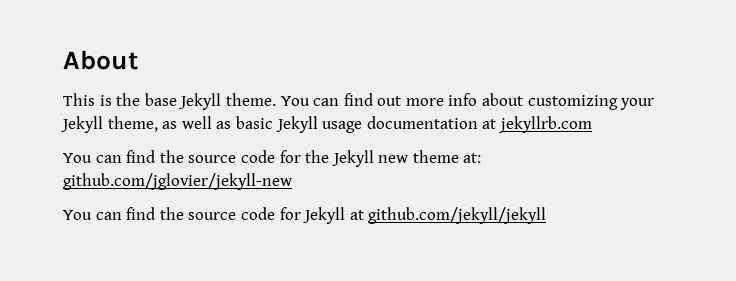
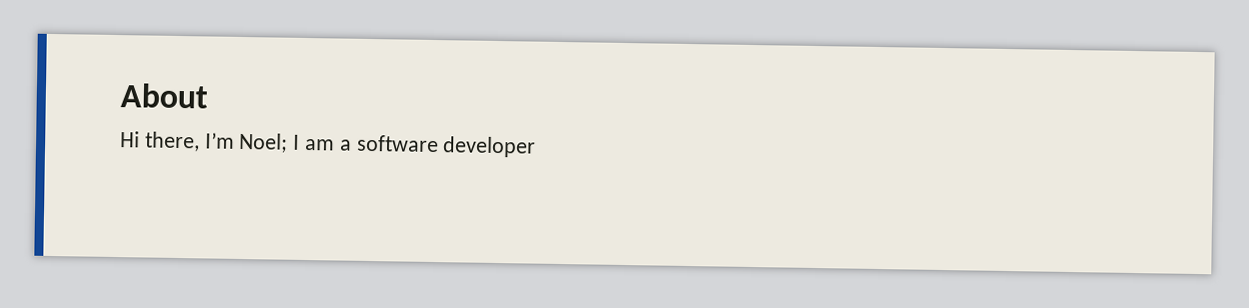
[63,93,655,110] [61,116,592,133] [63,150,482,167] [63,173,292,190] [63,207,547,224] This is the base Jekyll theme. You can find out more info about customizing your Jekyll theme, as well as basic Jekyll usage documentation at jekyllrb.com // You can find the source code for the Jekyll new theme at: github.com/jglovier/jekyll-new // You can find the source code for Jekyll at github.com/jekyll/jekyll -> [120,131,537,158] Hi there, I’m Noel; I am a software developer

